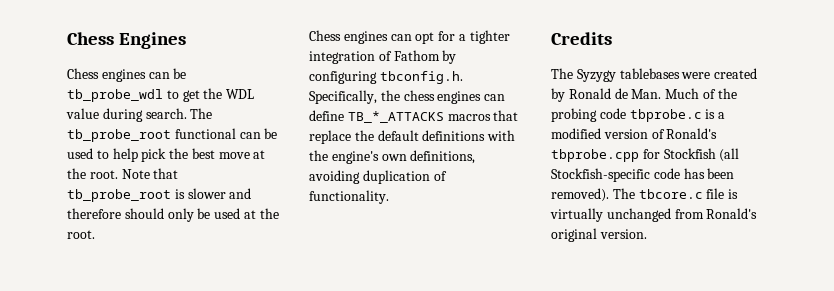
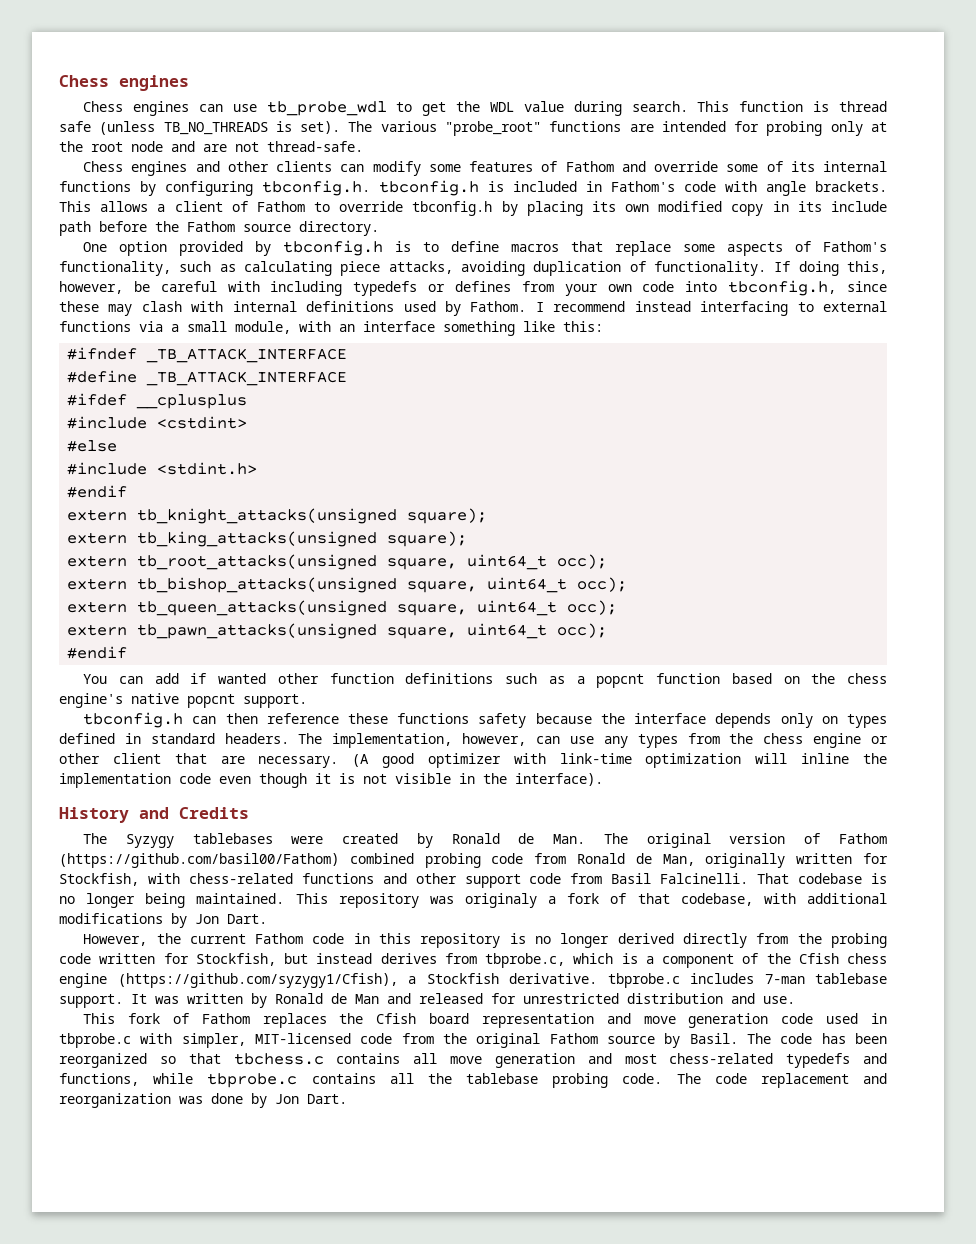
[67,32,187,49] [67,68,187,82] Chess Engines // Chess engines can be -> [59,75,189,91] [83,101,257,116] Chess engines // Chess engines can use
[190,108,213,119] [67,128,278,142] [67,148,266,162] [67,168,179,179] [67,188,252,202] [67,208,279,222] [67,230,95,239] [309,30,510,44] [309,50,457,64] [309,71,463,84] [309,90,506,104] [309,110,519,123] [309,130,516,144] [309,150,476,164] [309,170,447,184] [309,190,389,204] The tb_probe_root functional can be used to help pick the best move at the root. Note that tb_probe_root is slower and therefore should only be used at the root. // Chess engines can opt for a tighter integration of Fathom by configuring tbconfig.h. Specifically, the chess engines can define TB_*_ATTACKS macros that replace the default definitions with the engine's own definitions, avoiding duplication of functionality. // -> [697,101,888,112] [59,121,888,136] [59,141,363,152] [83,161,888,176] [59,180,887,196] [59,201,887,216] [59,221,379,236] [83,240,887,256] [59,261,888,276] [59,280,887,296] [59,301,888,316] [59,321,603,336] [67,347,348,363] [67,370,348,386] [67,393,248,409] [67,416,248,429] [67,440,118,452] [67,462,258,475] [67,485,128,498] [67,508,488,524] [67,531,468,547] [67,554,608,570] [67,577,628,593] [67,600,618,616] [67,623,608,639] [67,646,128,659] [83,673,888,688] [59,693,307,708] [83,712,888,728] [59,733,889,748] [59,753,887,768] [59,773,603,788] [59,807,169,823] This function is thread safe (unless TB_NO_THREADS is set). The various "probe_root" functions are intended for probing only at the root node and are not thread-safe. // Chess engines and other clients can modify some features of Fathom and override some of its internal functions by configuring tbconfig.h. tbconfig.h is included in Fathom's code with angle brackets. This allows a client of Fathom to override tbconfig.h by placing its own modified copy in its include path before the Fathom source directory. // One option provided by tbconfig.h is to define macros that replace some aspects of Fathom's functionality, such as calculating piece attacks, avoiding duplication of functionality. If doing this, however, be careful with including typedefs or defines from your own code into tbconfig.h, since these may clash with internal definitions used by Fathom. I recommend instead interfacing to external functions via a small module, with an interface something like this: // #ifndef _TB_ATTACK_INTERFACE // #define _TB_ATTACK_INTERFACE // #ifdef __cplusplus // #include <cstdint> // #else // #include <stdint.h> // #endif // extern tb_knight_attacks(unsigned square); // extern tb_king_attacks(unsigned square); // extern tb_root_attacks(unsigned square, uint64_t occ); // extern tb_bishop_attacks(unsigned square, uint64_t occ); // extern tb_queen_attacks(unsigned square, uint64_t occ); // extern tb_pawn_attacks(unsigned square, uint64_t occ); // #endif // You can add if wanted other function definitions such as a popcnt function based on the chess engine's native popcnt support. // tbconfig.h can then reference these functions safety because the interface depends only on types defined in standard headers. The implementation, however, can use any types from the chess engine or other client that are necessary. (A good optimizer with link-time optimization will inline the implementation code even though it is not visible in the interface). // History and
[665,88,737,99] [551,108,726,122] [551,128,718,139] [551,148,740,162] [551,168,735,182] [551,188,739,202] [550,208,758,222] [551,228,647,242] Much of the probing code tbprobe.c is a modified version of Ronald's tbprobe.cpp for Stockfish (all Stockfish-specific code has been removed). The tbcore.c file is virtually unchanged from Ronald's original version. -> [603,833,888,848] [59,853,888,868] [59,873,887,888] [59,893,887,908] [59,913,267,928] [83,933,888,948] [59,953,887,968] [59,973,887,988] [59,993,795,1008] [83,1013,887,1028] [59,1033,888,1048] [59,1053,888,1068] [59,1073,887,1088] [59,1093,347,1108] The original version of Fathom (https://github.com/basil00/Fathom) combined probing code from Ronald de Man, originally written for Stockfish, with chess-related functions and other support code from Basil Falcinelli. That codebase is no longer being maintained. This repository was originaly a fork of that codebase, with additional modifications by Jon Dart. // However, the current Fathom code in this repository is no longer derived directly from the probing code written for Stockfish, but instead derives from tbprobe.c, which is a component of the Cfish chess engine (https://github.com/syzygy1/Cfish), a Stockfish derivative. tbprobe.c includes 7-man tablebase support. It was written by Ronald de Man and released for unrestricted distribution and use. // This fork of Fathom replaces the Cfish board representation and move generation code used in tbprobe.c with simpler, MIT-licensed code from the original Fathom source by Basil. The code has been reorganized so that tbchess.c contains all move generation and most chess-related typedefs and functions, while tbprobe.c contains all the tablebase probing code. The code replacement and reorganization was done by Jon Dart.

